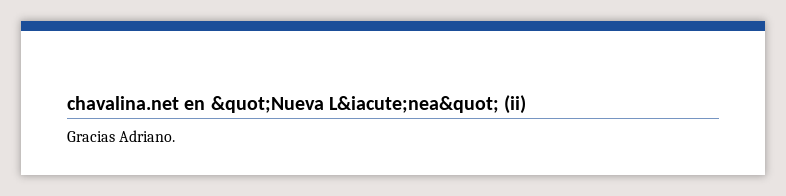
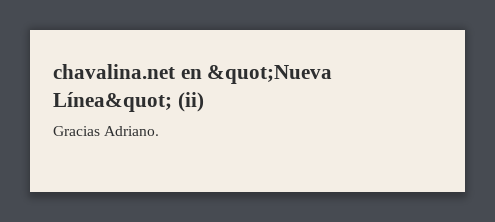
[328,96,499,113] L&iacute;nea&quot; -> [53,92,172,112] Línea&quot;

